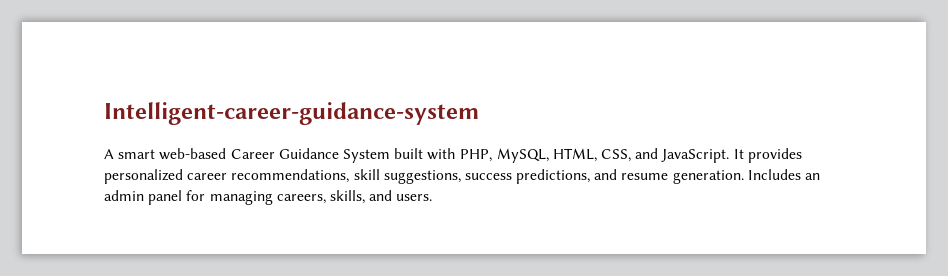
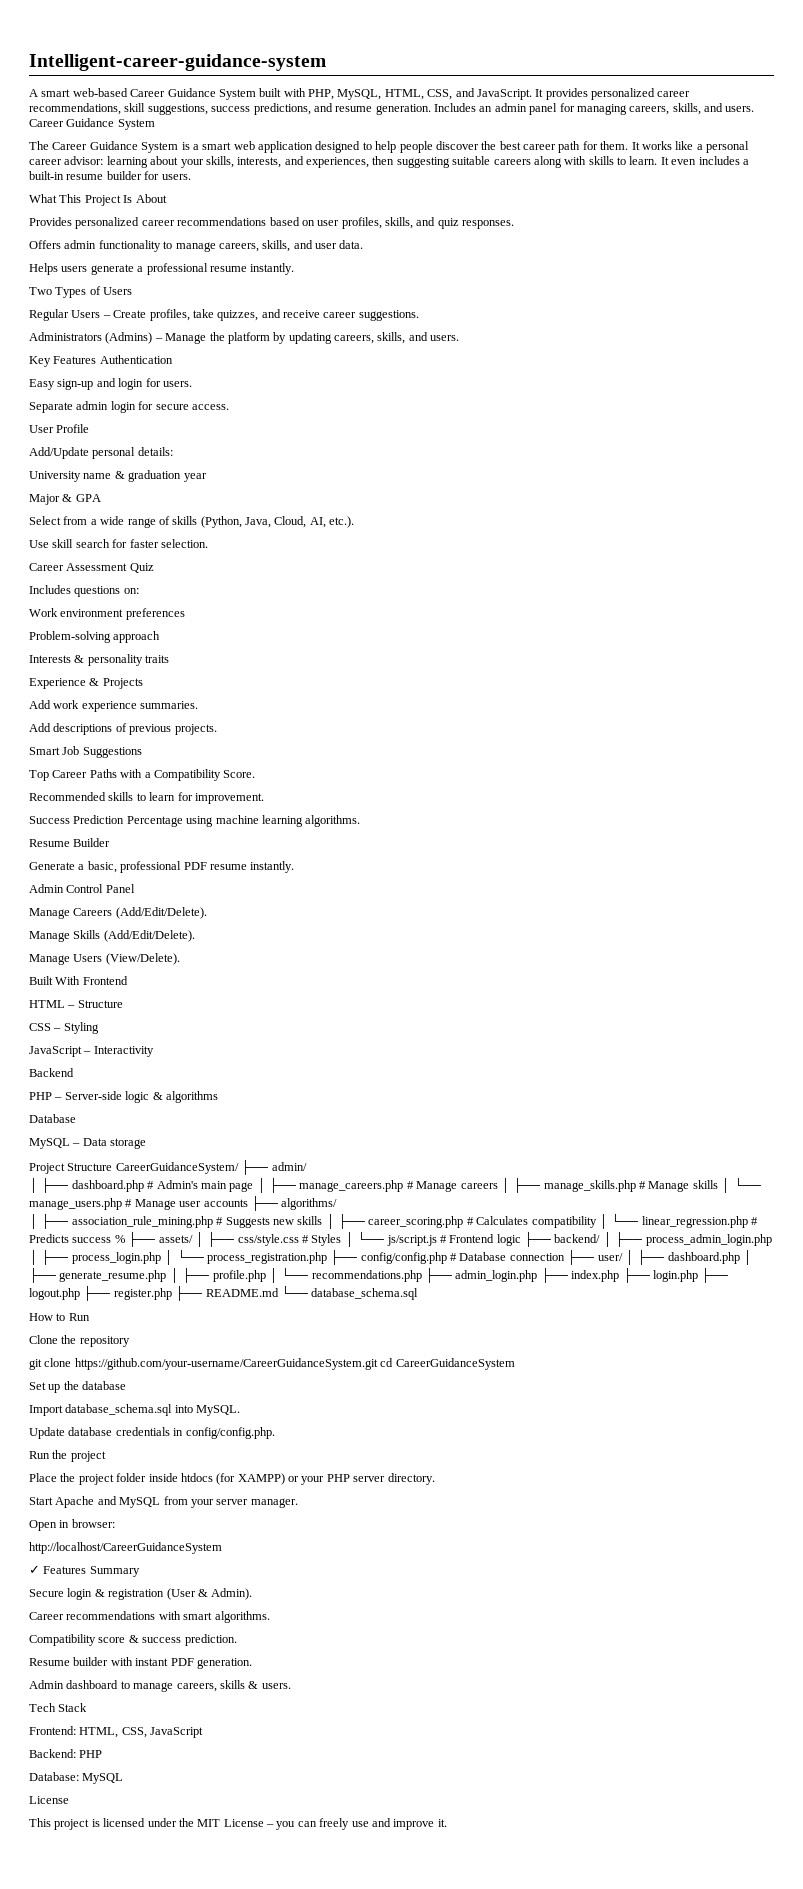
(433, 197) none -> [29,118,155,130] [29,141,749,153] [29,156,749,168] [29,171,191,180] [29,194,167,206] [29,217,515,229] [29,240,364,252] [29,263,295,275] [29,286,133,298] [29,309,419,321] [29,332,460,344] [29,355,173,367] [29,378,192,390] [29,401,229,413] [29,424,90,433] [29,447,173,459] [29,470,207,482] [29,494,101,505] [29,516,355,528] [29,539,208,548] [29,563,154,573] [29,585,139,597] [29,608,185,620] [29,631,161,643] [29,654,170,666] [29,678,143,689] [29,700,199,712] [29,723,217,735] [29,746,142,758] [29,769,256,781] [29,792,264,804] [29,815,361,827] [29,838,111,847] [29,861,295,873] [29,884,135,893] [29,907,207,919] [29,930,195,942] [29,953,180,965] [29,976,128,985] [29,1000,123,1008] [29,1022,99,1034] [29,1046,154,1057] [29,1068,74,1077] [29,1091,218,1103] [29,1114,76,1123] [29,1138,147,1149] [29,1159,307,1175] [29,1177,761,1193] [29,1195,338,1211] [29,1213,758,1229] [29,1231,772,1247] [29,1249,752,1265] [29,1267,729,1283] [29,1285,419,1301] [29,1313,90,1321] [29,1335,130,1347] [29,1358,515,1370] [29,1381,127,1393] [29,1404,241,1416] [29,1427,275,1439] [29,1450,106,1462] [29,1473,435,1485] [29,1496,298,1508] [29,1519,115,1531] [29,1542,222,1554] [29,1565,140,1577] [29,1588,253,1600] [29,1611,270,1623] [29,1634,237,1646] [29,1657,252,1669] [29,1680,291,1692] [29,1703,88,1712] [29,1726,204,1738] [29,1749,103,1758] [29,1772,124,1784] [29,1796,69,1804] [29,1818,447,1830] Career Guidance System // The Career Guidance System is a smart web application designed to help people discover the best career path for them. It works like a personal career advisor: learning about your skills, interests, and experiences, then suggesting suitable careers along with skills to learn. It even includes a built-in resume builder for users. // What This Project Is About // Provides personalized career recommendations based on user profiles, skills, and quiz responses. // Offers admin functionality to manage careers, skills, and user data. // Helps users generate a professional resume instantly. // Two Types of Users // Regular Users – Create profiles, take quizzes, and receive career suggestions. // Administrators (Admins) – Manage the platform by updating careers, skills, and users. // Key Features Authentication // Easy sign-up and login for users. // Separate admin login for secure access. // User Profile // Add/Update personal details: // University name & graduation year // Major & GPA // Select from a wide range of skills (Python, Java, Cloud, AI, etc.). // Use skill search for faster selection. // Career Assessment Quiz // Includes questions on: // Work environment preferences // Problem-solving approach // Interests & personality traits // Experience & Projects // Add work experience summaries. // Add descriptions of previous projects. // Smart Job Suggestions // Top Career Paths with a Compatibility Score. // Recommended skills to learn for improvement. // Success Prediction Percentage using machine learning algorithms. // Resume Builder // Generate a basic, professional PDF resume instantly. // Admin Control Panel // Manage Careers (Add/Edit/Delete). // Manage Skills (Add/Edit/Delete). // Manage Users (View/Delete). // Built With Frontend // HTML – Structure // CSS – Styling // JavaScript – Interactivity // Backend // PHP – Server-side logic & algorithms // Database // MySQL – Data storage // Project Structure CareerGuidanceSystem/ ├── admin/ // │ ├── dashboard.php # Admin's main page │ ├── manage_careers.php # Manage careers │ ├── manage_skills.php # Manage skills │ └── manage_users.php # Manage user accounts ├── algorithms/ // │ ├── association_rule_mining.php # Suggests new skills │ ├── career_scoring.php # Calculates compatibility │ └── linear_regression.php # Predicts success % ├── assets/ │ ├── css/style.css # Styles │ └── js/script.js # Frontend logic ├── backend/ │ ├── process_admin_login.php │ ├── process_login.php │ └── process_registration.php ├── config/config.php # Database connection ├── user/ │ ├── dashboard.php │ ├── generate_resume.php │ ├── profile.php │ └── recommendations.php ├── admin_login.php ├── index.php ├── login.php ├── logout.php ├── register.php ├── README.md └── database_schema.sql // How to Run // Clone the repository // git clone https://github.com/your-username/CareerGuidanceSystem.git cd CareerGuidanceSystem // Set up the database // Import database_schema.sql into MySQL. // Update database credentials in config/config.php. // Run the project // Place the project folder inside htdocs (for XAMPP) or your PHP server directory. // Start Apache and MySQL from your server manager. // Open in browser: // http://localhost/CareerGuidanceSystem // ✓ Features Summary // Secure login & registration (User & Admin). // Career recommendations with smart algorithms. // Compatibility score & success prediction. // Resume builder with instant PDF generation. // Admin dashboard to manage careers, skills & users. // Tech Stack // Frontend: HTML, CSS, JavaScript // Backend: PHP // Database: MySQL // License // This project is licensed under the MIT License – you can freely use and improve it.

